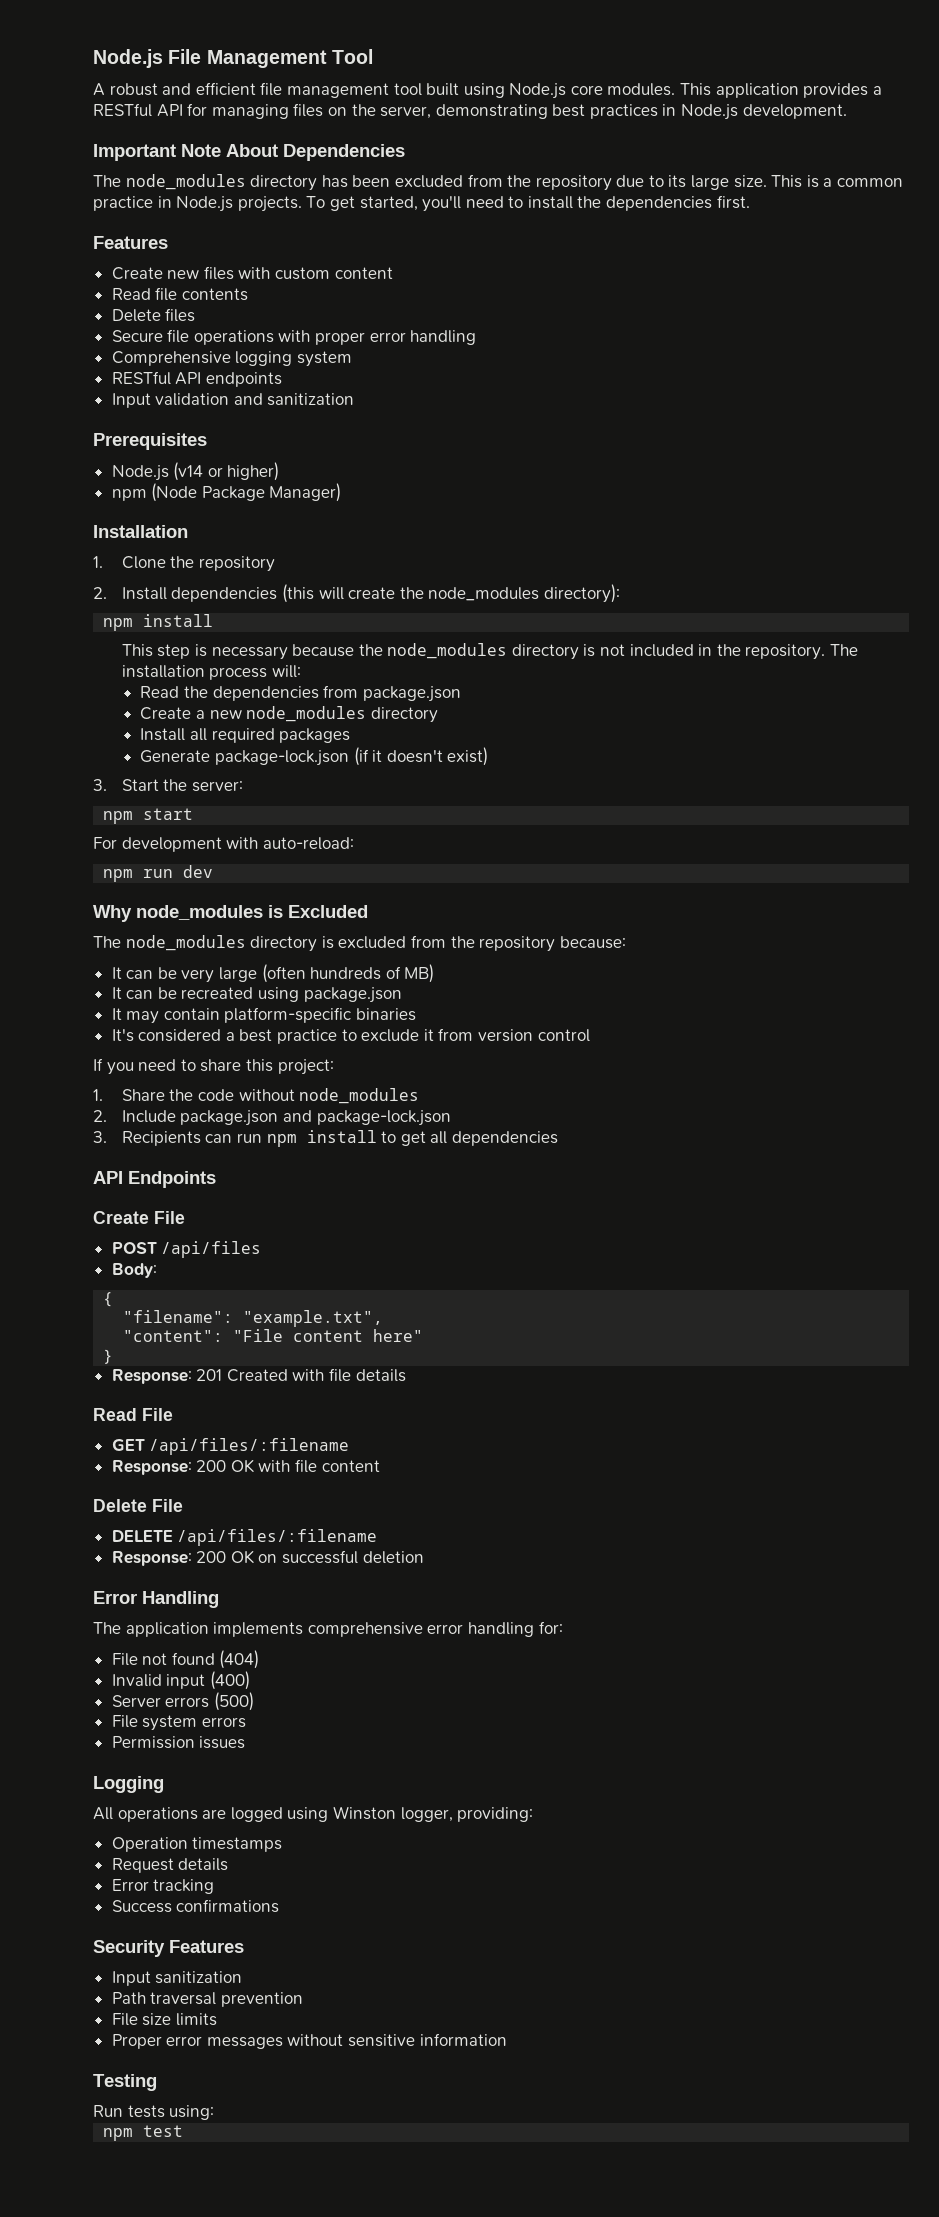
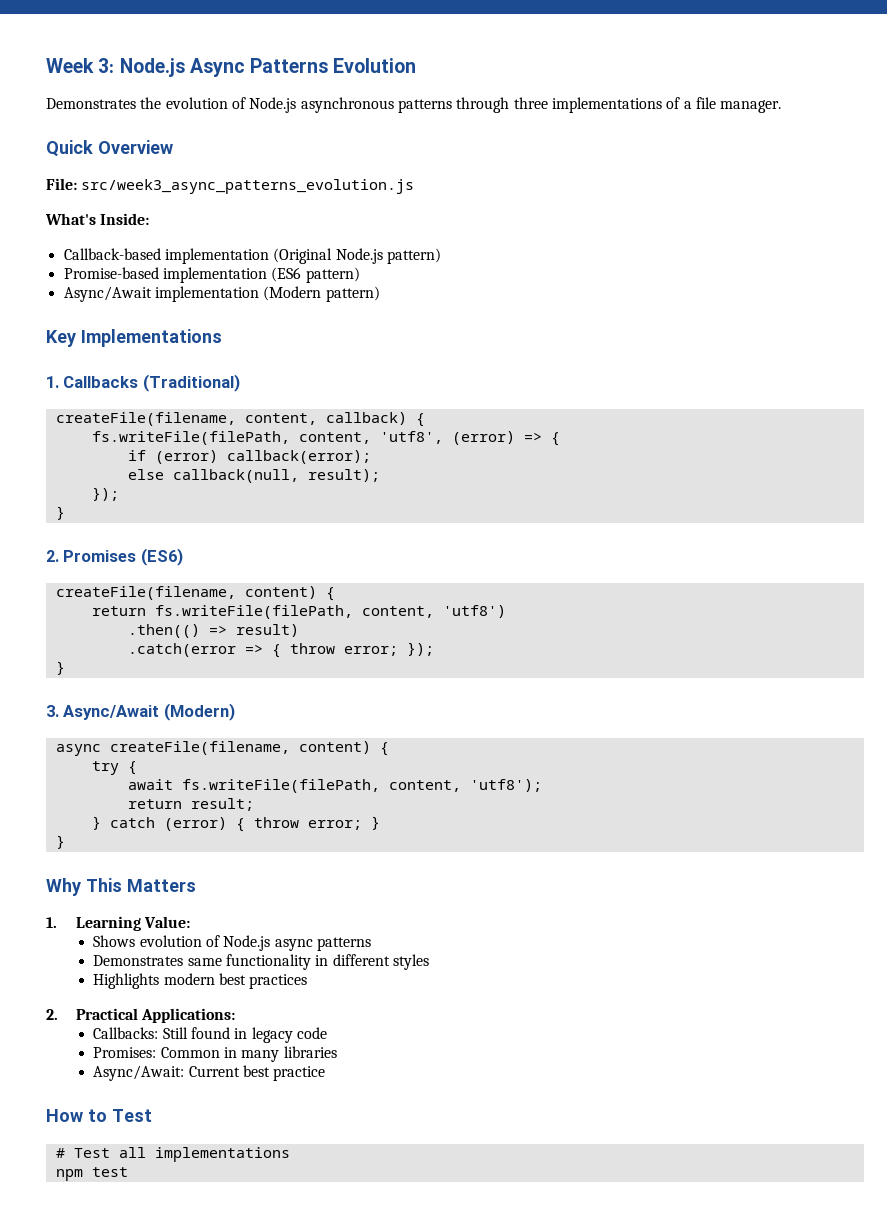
[93,49,373,68] [93,82,882,99] [93,103,847,120] [93,144,405,161] [93,174,904,191] [93,195,750,212] [93,236,168,249] [111,266,393,280] [111,287,248,301] [111,308,196,322] [111,329,477,345] [111,351,352,367] [111,371,282,387] [111,393,355,408] [93,433,207,450] [111,462,280,481] [111,483,342,502] [93,525,188,538] [93,556,275,572] [93,584,620,603] [103,614,214,631] [121,643,859,660] [121,665,301,680] [140,685,461,702] [140,706,438,723] [140,728,351,743] [140,747,489,766] [93,779,243,792] [103,808,194,824] [93,837,354,852] [103,865,214,882] [93,905,368,922] [93,935,626,952] [111,964,435,983] [111,987,402,1003] [111,1007,417,1024] [111,1028,590,1044] [93,1058,334,1075] [93,1088,420,1104] [93,1110,451,1126] [93,1130,558,1147] [93,1171,216,1188] [93,1211,185,1224] [111,1241,262,1258] [111,1263,157,1278] [103,1292,114,1307] [123,1310,384,1327] [123,1329,424,1342] [103,1349,114,1364] [111,1368,406,1384] [93,1408,173,1421] [111,1438,350,1455] [111,1459,380,1475] [93,1499,183,1512] [111,1529,378,1546] [111,1550,424,1566] [93,1591,219,1608] [93,1621,563,1637] [111,1650,260,1669] [111,1671,250,1690] [111,1692,254,1711] [111,1715,246,1731] [111,1736,246,1749] [93,1776,164,1793] [93,1806,534,1822] [111,1837,283,1852] [111,1858,229,1873] [111,1879,215,1894] [111,1899,280,1913] [93,1940,244,1957] [111,1971,243,1986] [111,1992,303,2007] [111,2013,217,2026] [111,2033,507,2049] [93,2074,157,2091] [93,2105,215,2120] Node.js File Management Tool // A robust and efficient file management tool built using Node.js core modules. This application provides a RESTful API for managing files on the server, demonstrating best practices in Node.js development. // Important Note About Dependencies // The node_modules directory has been excluded from the repository due to its large size. This is a common practice in Node.js projects. To get started, you'll need to install the dependencies first. // Features // Create new files with custom content // Read file contents // Delete files // Secure file operations with proper error handling // Comprehensive logging system // RESTful API endpoints // Input validation and sanitization // Prerequisites // Node.js (v14 or higher) // npm (Node Package Manager) // Installation // 1. Clone the repository // 2. Install dependencies (this will create the node_modules directory): // npm install // This step is necessary because the node_modules directory is not included in the repository. The installation process will: // Read the dependencies from package.json // Create a new node_modules directory // Install all required packages // Generate package-lock.json (if it doesn't exist) // 3. Start the server: // npm start // For development with auto-reload: // npm run dev // Why node_modules is Excluded // The node_modules directory is excluded from the repository because: // It can be very large (often hundreds of MB) // It can be recreated using package.json // It may contain platform-specific binaries // It's considered a best practice to exclude it from version control // If you need to share this project: // 1. Share the code without node_modules // 2. Include package.json and package-lock.json // 3. Recipients can run npm install to get all dependencies // API Endpoints // Create File // POST /api/files // Body: // { // "filename": "example.txt", // "content": "File content here" // } // Response: 201 Created with file details // Read File // GET /api/files/:filename // Response: 200 OK with file content // Delete File // DELETE /api/files/:filename // Response: 200 OK on successful deletion // Error Handling // The application implements comprehensive error handling for: // File not found (404) // Invalid input (400) // Server errors (500) // File system errors // Permission issues // Logging // All operations are logged using Winston logger, providing: // Operation timestamps // Request details // Error tracking // Success confirmations // Security Features // Input sanitization // Path traversal prevention // File size limits // Proper error messages without sensitive information // Testing // Run tests using: -> [46,58,417,77] [46,97,782,113] [46,140,173,157] [46,178,415,194] [45,213,150,225] [63,248,441,264] [63,267,360,283] [63,286,380,302] [46,329,222,347] [46,374,240,392] [55,412,425,427] [91,431,560,446] [127,450,371,464] [127,469,380,483] [91,487,119,501] [55,506,65,520] [46,548,183,566] [55,586,335,601] [91,605,506,619] [127,624,299,638] [127,642,434,658] [55,661,65,675] [46,703,235,721] [55,741,389,756] [91,761,137,775] [127,779,542,793] [127,798,254,811] [91,816,380,832] [55,835,65,849] [46,878,196,896] [46,916,191,931] [93,935,371,951] [93,954,429,970] [93,973,308,989] [46,1008,236,1023] [93,1027,327,1043] [93,1046,337,1062] [93,1065,326,1081] [46,1109,152,1122] [55,1147,290,1162] Week 3: Node.js Async Patterns Evolution // Demonstrates the evolution of Node.js asynchronous patterns through three implementations of a file manager. // Quick Overview // File: src/week3_async_patterns_evolution.js // What's Inside: // Callback-based implementation (Original Node.js pattern) // Promise-based implementation (ES6 pattern) // Async/Await implementation (Modern pattern) // Key Implementations // 1. Callbacks (Traditional) // createFile(filename, content, callback) { // fs.writeFile(filePath, content, 'utf8', (error) => { // if (error) callback(error); // else callback(null, result); // }); // } // 2. Promises (ES6) // createFile(filename, content) { // return fs.writeFile(filePath, content, 'utf8') // .then(() => result) // .catch(error => { throw error; }); // } // 3. Async/Await (Modern) // async createFile(filename, content) { // try { // await fs.writeFile(filePath, content, 'utf8'); // return result; // } catch (error) { throw error; } // } // Why This Matters // 1. Learning Value: // Shows evolution of Node.js async patterns // Demonstrates same functionality in different styles // Highlights modern best practices // 2. Practical Applications: // Callbacks: Still found in legacy code // Promises: Common in many libraries // Async/Await: Current best practice // How to Test // # Test all implementations

